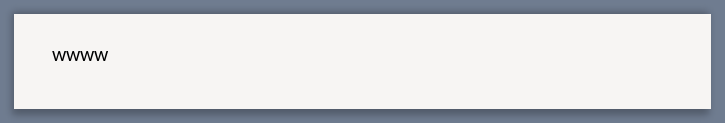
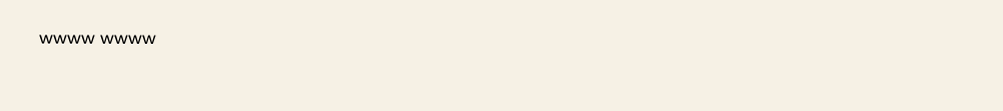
[52,51,109,61] wwww -> [39,34,157,44] wwww wwww

